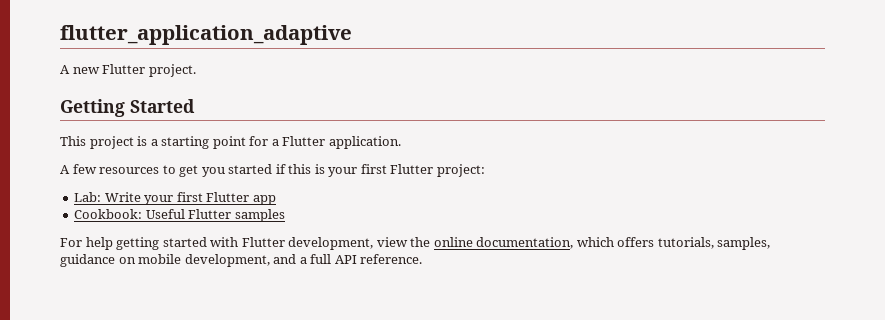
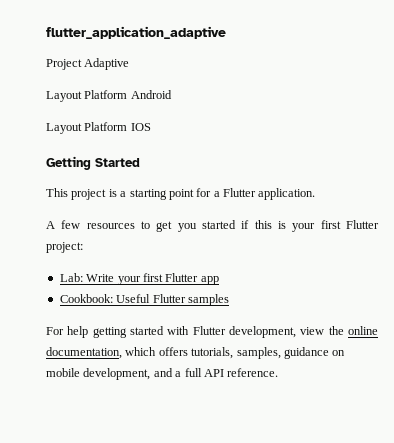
[60,64,196,77] A new Flutter project. -> [46,58,130,70] [46,90,172,102] [46,122,151,134] Project Adaptive // Layout Platform Android // Layout Platform IOS

